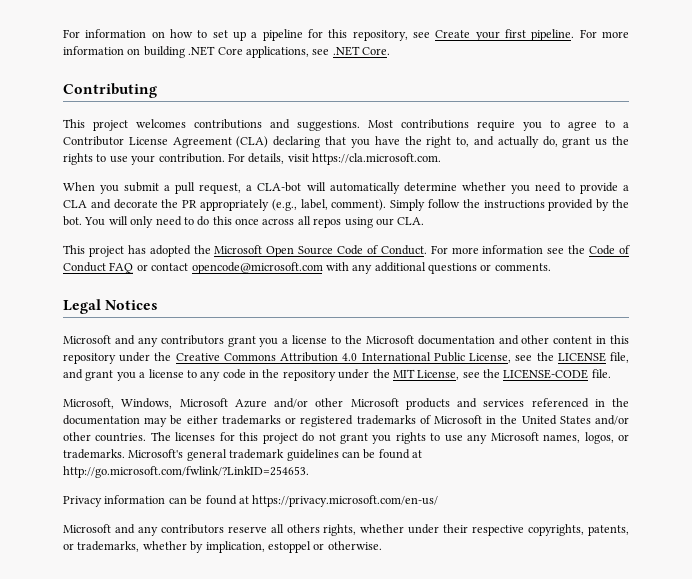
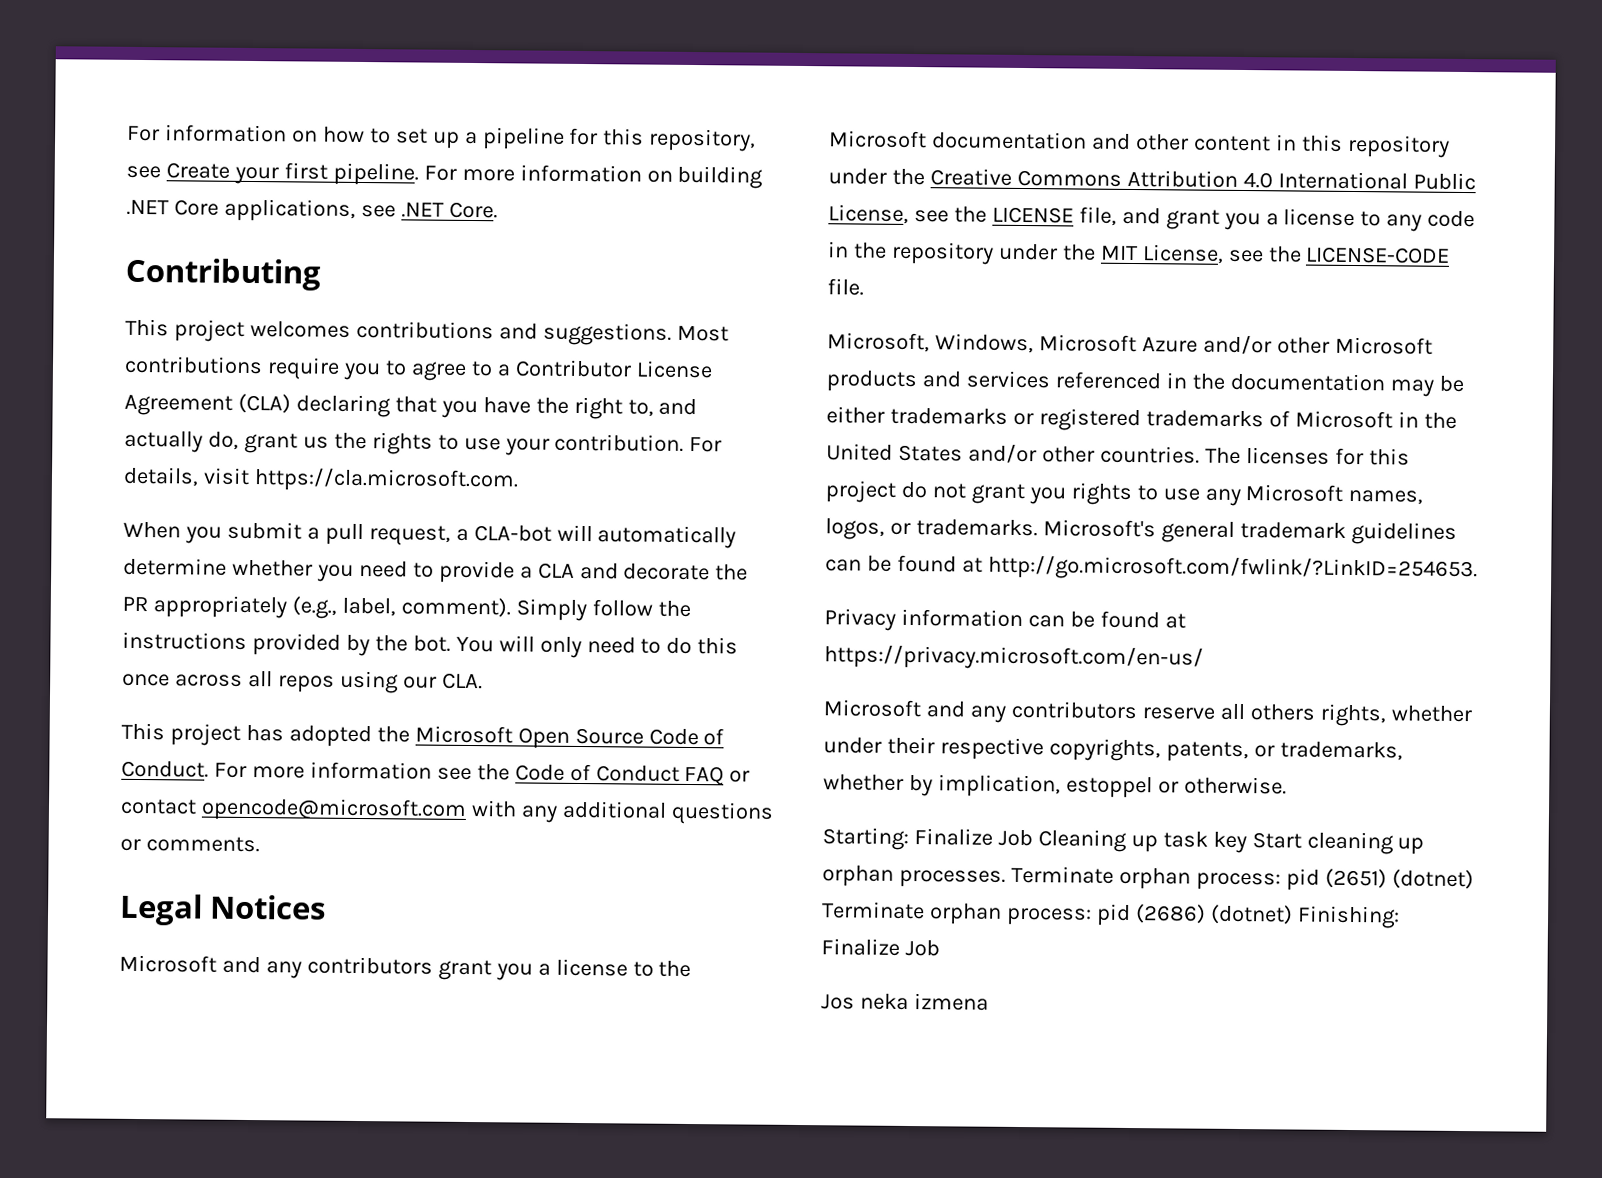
(382, 545) none -> [822,827,1425,855] [822,865,1474,891] [822,901,1400,929] [821,938,940,957] [821,993,989,1011] // Starting: Finalize Job Cleaning up task key Start cleaning up orphan processes. Terminate orphan process: pid (2651) (dotnet) Terminate orphan process: pid (2686) (dotnet) Finishing: Finalize Job // Jos neka izmena

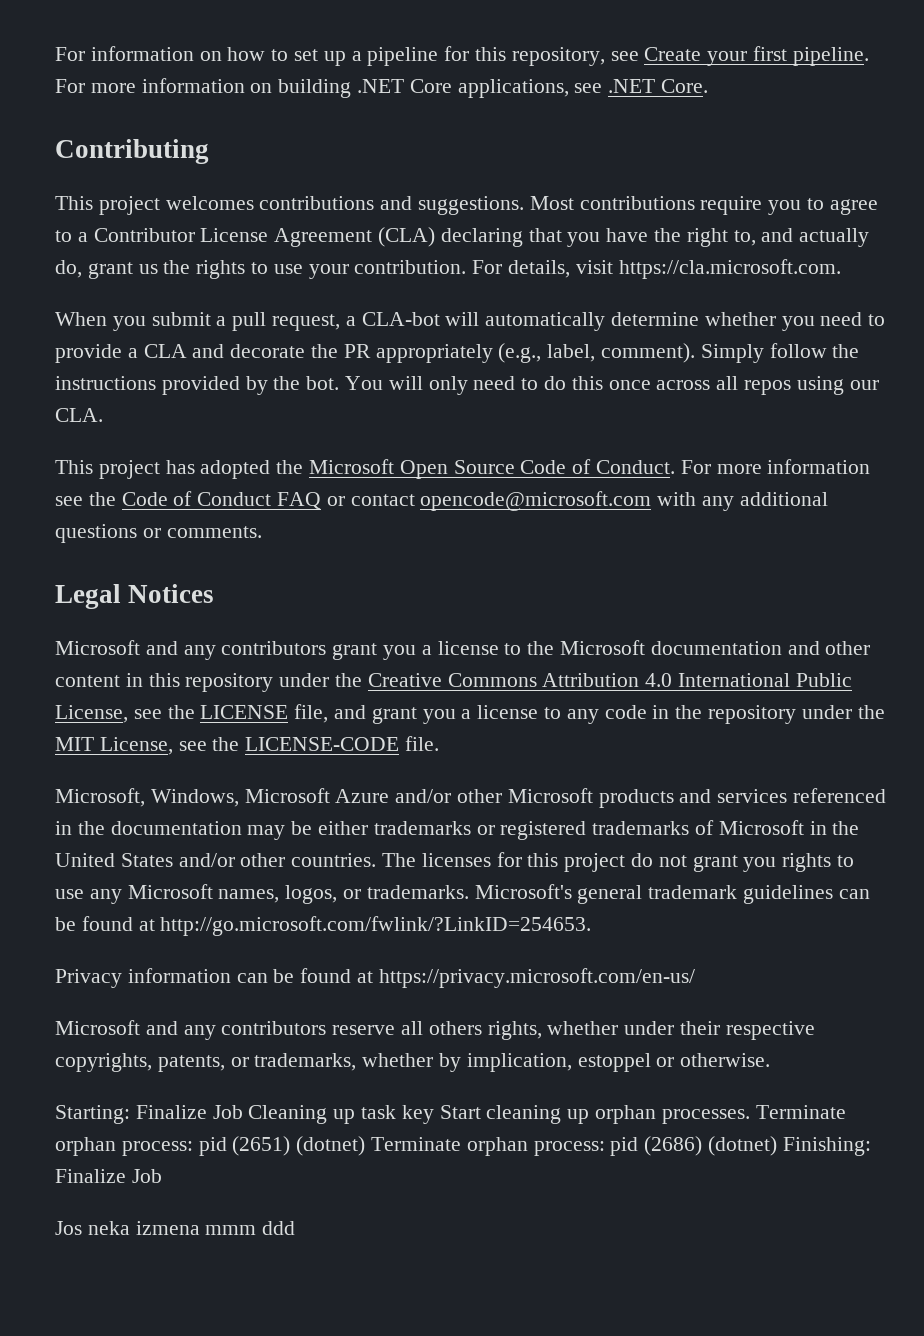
(989, 1002) none -> [205,1221,296,1235] mmm ddd

